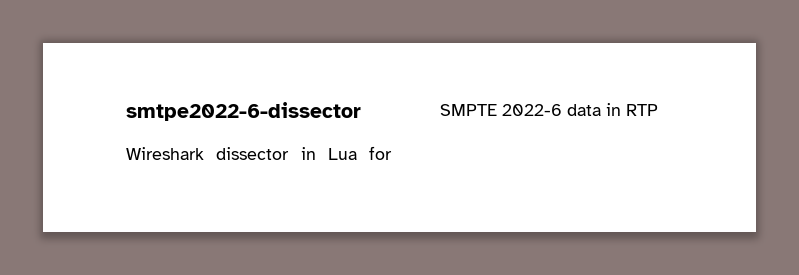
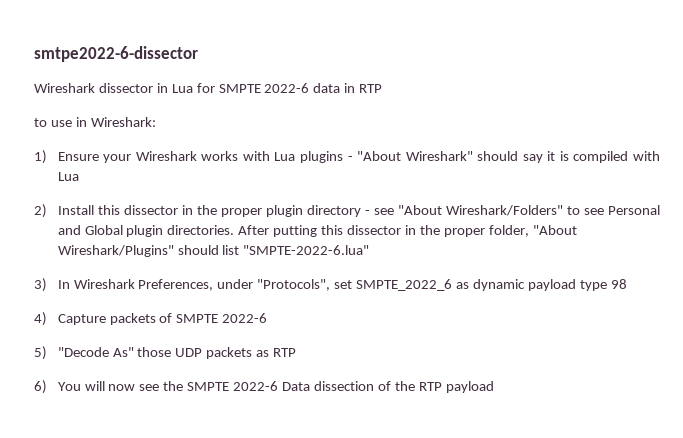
(658, 110) none -> [34,117,156,127] [34,150,660,164] [57,172,79,181] [34,204,661,218] [57,225,577,237] [57,245,370,257] [34,278,627,292] [34,312,268,326] [34,346,297,360] [34,380,494,394] // to use in Wireshark: // 1) Ensure your Wireshark works with Lua plugins - "About Wireshark" should say it is compiled with Lua // 2) Install this dissector in the proper plugin directory - see "About Wireshark/Folders" to see Personal and Global plugin directories. After putting this dissector in the proper folder, "About Wireshark/Plugins" should list "SMPTE-2022-6.lua" // 3) In Wireshark Preferences, under "Protocols", set SMPTE_2022_6 as dynamic payload type 98 // 4) Capture packets of SMPTE 2022-6 // 5) "Decode As" those UDP packets as RTP // 6) You will now see the SMPTE 2022-6 Data dissection of the RTP payload

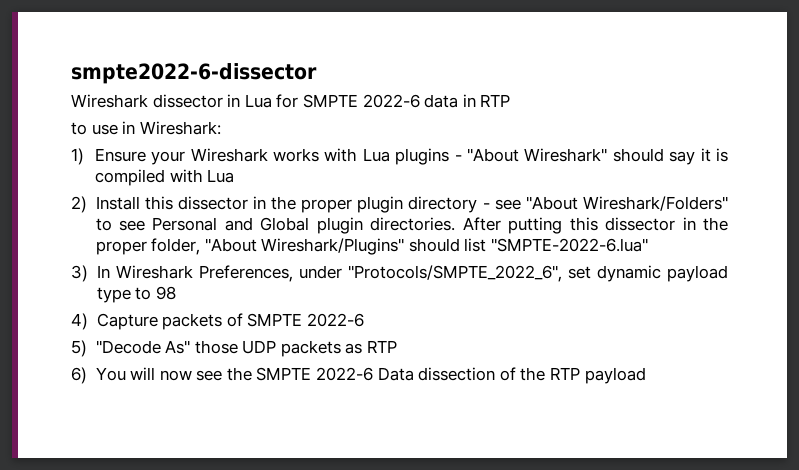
[34,46,198,62] smtpe2022-6-dissector -> [71,63,317,84] smpte2022-6-dissector
[257,279,470,291] "Protocols", set SMPTE_2022_6 as -> [347,265,591,282] "Protocols/SMPTE_2022_6", set
(607, 285) none -> [135,287,152,300] to

